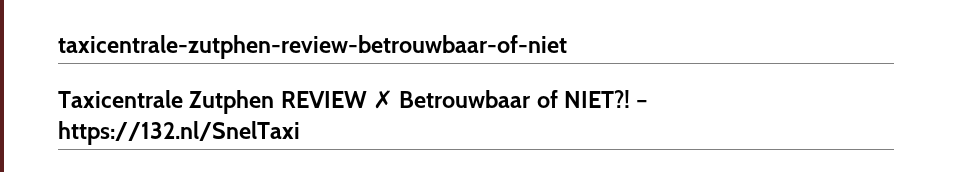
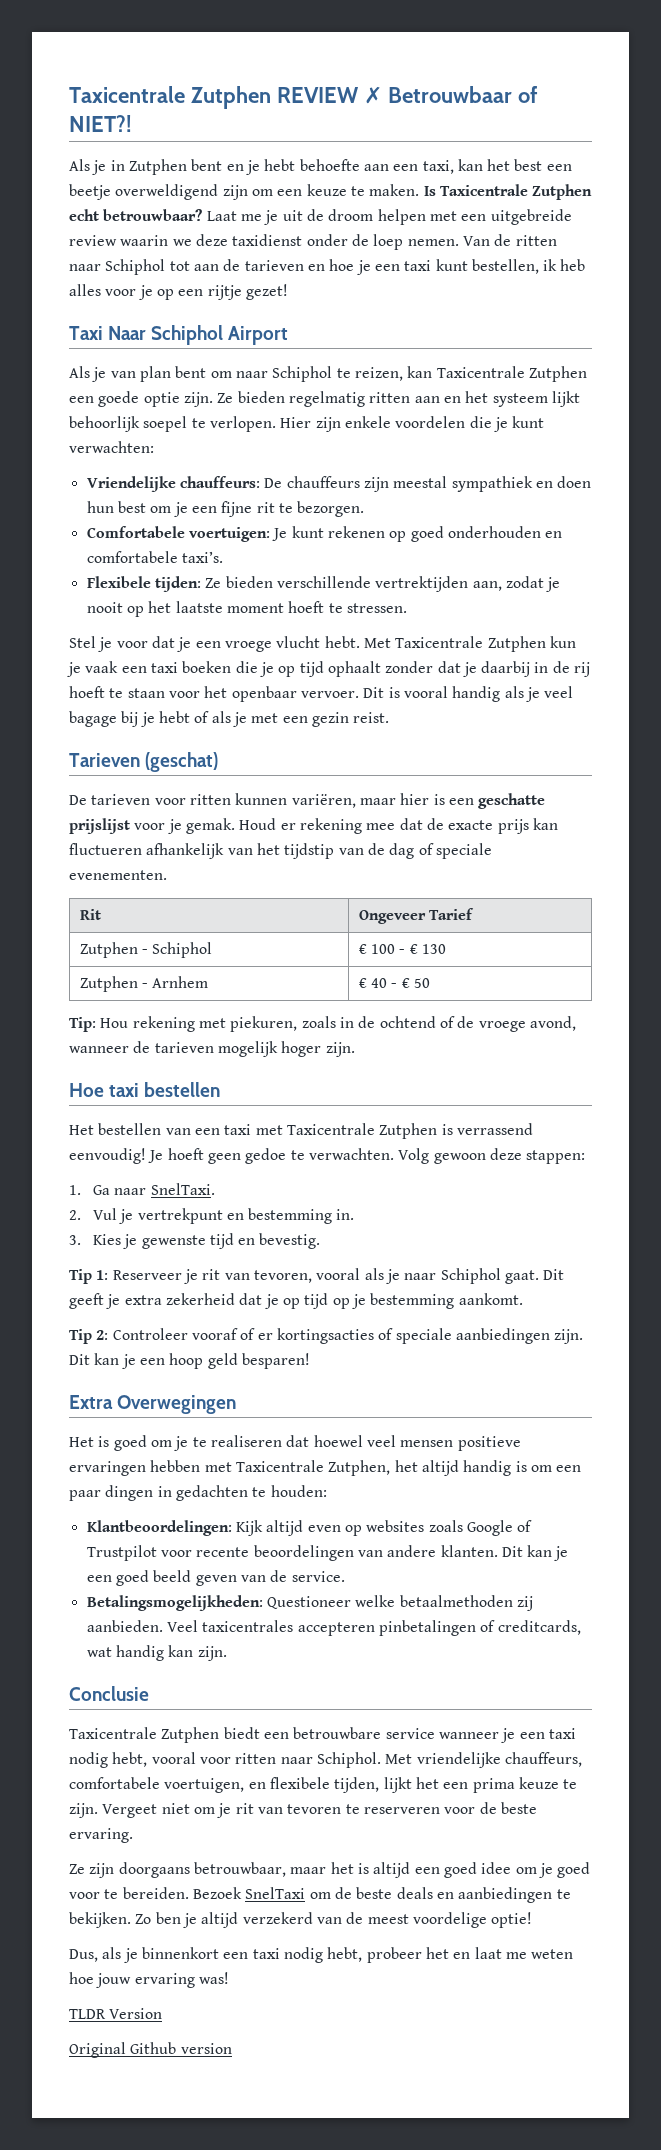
[58,35,567,59] taxicentrale-zutphen-review-betrouwbaar-of-niet // -> (69, 94) none
[636,100,649,108] [58,121,300,145] – https://132.nl/SnelTaxi -> [69,159,572,175] [69,184,593,200] [69,209,572,225] [69,234,557,250] [69,259,586,275] [69,284,288,300] [69,325,289,345] [69,366,587,382] [69,391,580,407] [69,416,545,432] [69,441,154,453] [86,476,592,492] [86,501,365,517] [86,526,563,542] [86,551,223,563] [86,576,561,592] [86,601,407,617] [69,636,576,652] [67,661,591,677] [69,686,574,702] [69,711,390,727] [69,752,219,772] [69,793,546,809] [69,818,558,834] [69,843,492,859] [69,870,167,880] [79,909,101,920] [358,908,474,924] [79,942,213,958] [358,944,446,954] [79,976,209,992] [358,978,430,988] [69,1016,576,1032] [69,1041,355,1057] [69,1082,221,1097] [69,1123,533,1139] [69,1148,586,1164] [69,1183,215,1195] [69,1208,355,1224] [69,1233,321,1249] [69,1268,565,1284] [69,1293,523,1309] [69,1328,584,1344] [69,1353,310,1369] [69,1395,237,1414] [69,1435,521,1451] [69,1460,582,1476] [69,1485,327,1501] [86,1520,533,1536] [86,1545,569,1561] [86,1570,345,1586] [86,1595,533,1611] [86,1620,581,1636] [86,1645,227,1661] [69,1686,149,1701] [69,1727,576,1743] [69,1752,582,1768] [69,1777,578,1793] [69,1802,537,1818] [69,1828,133,1843] [69,1862,591,1878] [69,1887,571,1903] [69,1912,533,1928] [69,1947,574,1963] [69,1972,229,1988] [69,2008,163,2019] [69,2042,232,2058] // Als je in Zutphen bent en je hebt behoefte aan een taxi, kan het best een beetje overweldigend zijn om een keuze te maken. Is Taxicentrale Zutphen echt betrouwbaar? Laat me je uit de droom helpen met een uitgebreide review waarin we deze taxidienst onder de loep nemen. Van de ritten naar Schiphol tot aan de tarieven en hoe je een taxi kunt bestellen, ik heb alles voor je op een rijtje gezet! // Taxi Naar Schiphol Airport // Als je van plan bent om naar Schiphol te reizen, kan Taxicentrale Zutphen een goede optie zijn. Ze bieden regelmatig ritten aan en het systeem lijkt behoorlijk soepel te verlopen. Hier zijn enkele voordelen die je kunt verwachten: // Vriendelijke chauffeurs: De chauffeurs zijn meestal sympathiek en doen hun best om je een fijne rit te bezorgen. // Comfortabele voertuigen: Je kunt rekenen op goed onderhouden en comfortabele taxi’s. // Flexibele tijden: Ze bieden verschillende vertrektijden aan, zodat je nooit op het laatste moment hoeft te stressen. // Stel je voor dat je een vroege vlucht hebt. Met Taxicentrale Zutphen kun je vaak een taxi boeken die je op tijd ophaalt zonder dat je daarbij in de rij hoeft te staan voor het openbaar vervoer. Dit is vooral handig als je veel bagage bij je hebt of als je met een gezin reist. // Tarieven (geschat) // De tarieven voor ritten kunnen variëren, maar hier is een geschatte prijslijst voor je gemak. Houd er rekening mee dat de exacte prijs kan fluctueren afhankelijk van het tijdstip van de dag of speciale evenementen. // Rit | Ongeveer Tarief // Zutphen - Schiphol | € 100 - € 130 // Zutphen - Arnhem | € 40 - € 50 // Tip: Hou rekening met piekuren, zoals in de ochtend of de vroege avond, wanneer de tarieven mogelijk hoger zijn. // Hoe taxi bestellen // Het bestellen van een taxi met Taxicentrale Zutphen is verrassend eenvoudig! Je hoeft geen gedoe te verwachten. Volg gewoon deze stappen: // 1. Ga naar SnelTaxi. // 2. Vul je vertrekpunt en bestemming in. // 3. Kies je gewenste tijd en bevestig. // Tip 1: Reserveer je rit van tevoren, vooral als je naar Schiphol gaat. Dit geeft je extra zekerheid dat je op tijd op je bestemming aankomt. // Tip 2: Controleer vooraf of er kortingsacties of speciale aanbiedingen zijn. Dit kan je een hoop geld besparen! // Extra Overwegingen // Het is goed om je te realiseren dat hoewel veel mensen positieve ervaringen hebben met Taxicentrale Zutphen, het altijd handig is om een paar dingen in gedachten te houden: // Klantbeoordelingen: Kijk altijd even op websites zoals Google of Trustpilot voor recente beoordelingen van andere klanten. Dit kan je een goed beeld geven van de service. // Betalingsmogelijkheden: Questioneer welke betaalmethoden zij aanbieden. Veel taxicentrales accepteren pinbetalingen of creditcards, wat handig kan zijn. // Conclusie // Taxicentrale Zutphen biedt een betrouwbare service wanneer je een taxi nodig hebt, vooral voor ritten naar Schiphol. Met vriendelijke chauffeurs, comfortabele voertuigen, en flexibele tijden, lijkt het een prima keuze te zijn. Vergeet niet om je rit van tevoren te reserveren voor de beste ervaring. // Ze zijn doorgaans betrouwbaar, maar het is altijd een goed idee om je goed voor te bereiden. Bezoek SnelTaxi om de beste deals en aanbiedingen te bekijken. Zo ben je altijd verzekerd van de meest voordelige optie! // Dus, als je binnenkort een taxi nodig hebt, probeer het en laat me weten hoe jouw ervaring was! // TLDR Version // Original Github version

